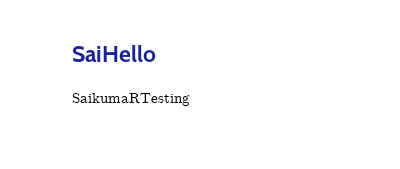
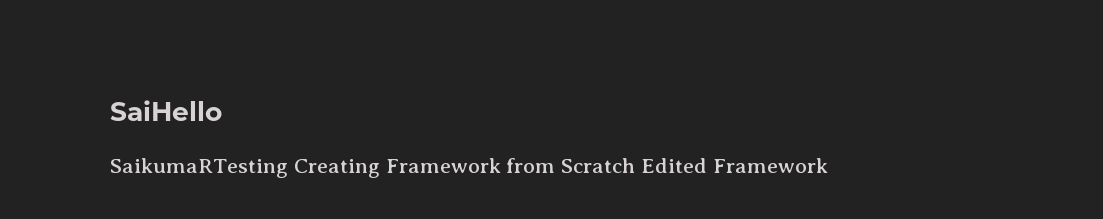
(190, 99) none -> [293,158,828,178] Creating Framework from Scratch Edited Framework

